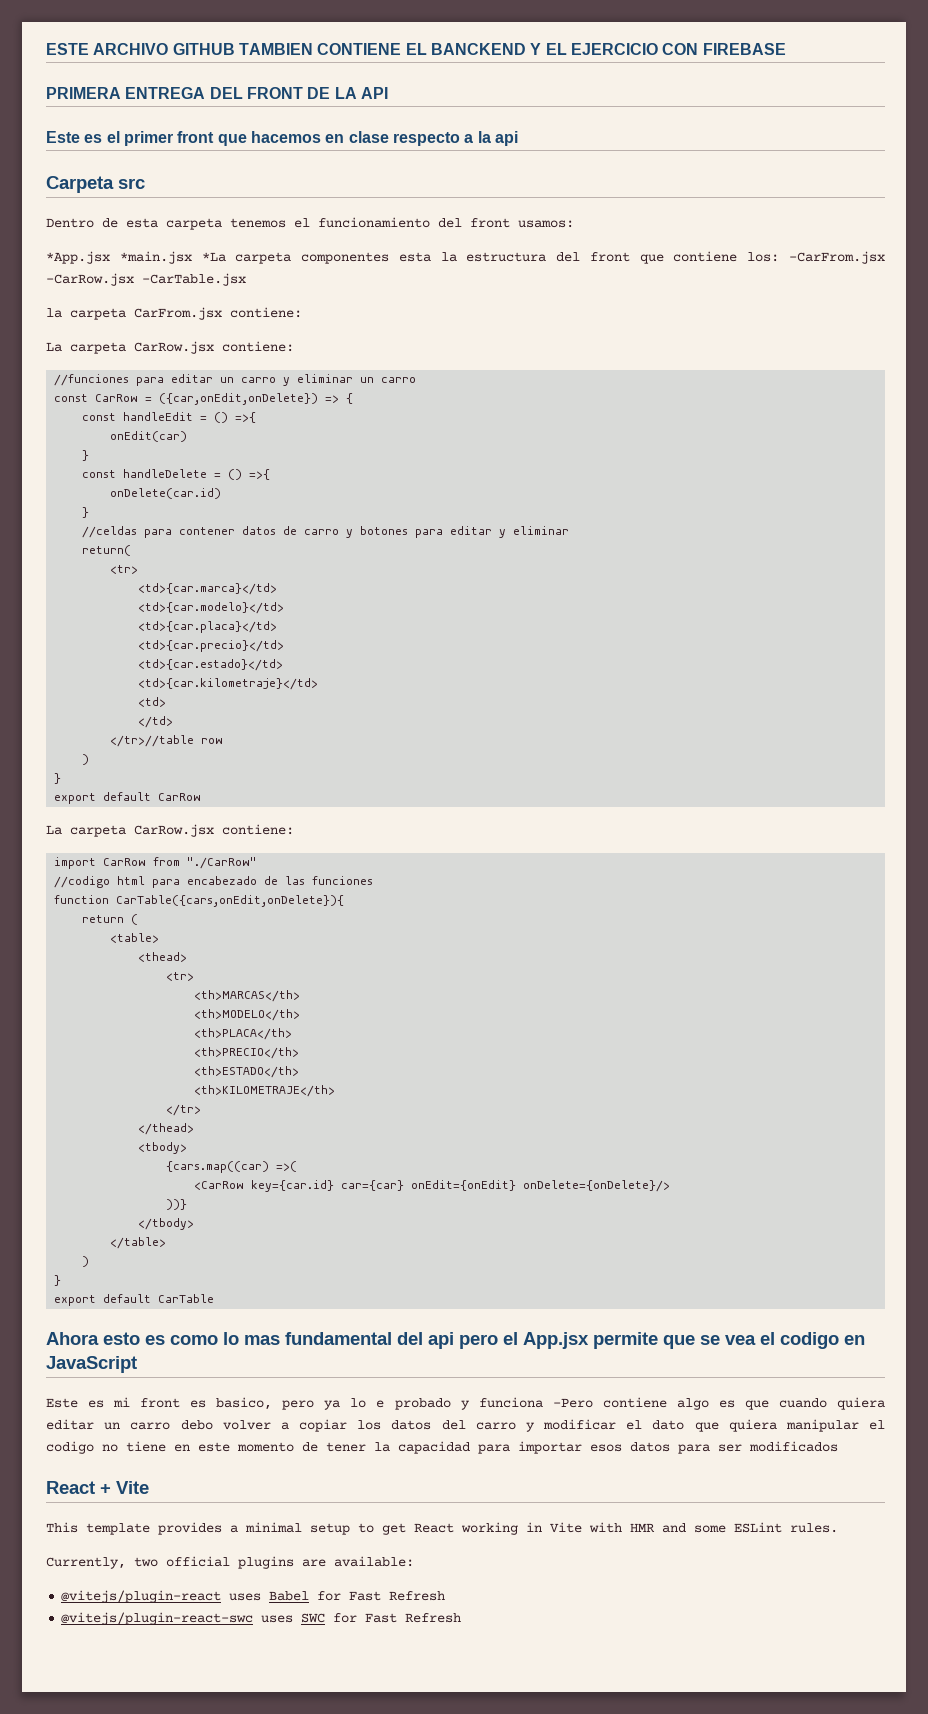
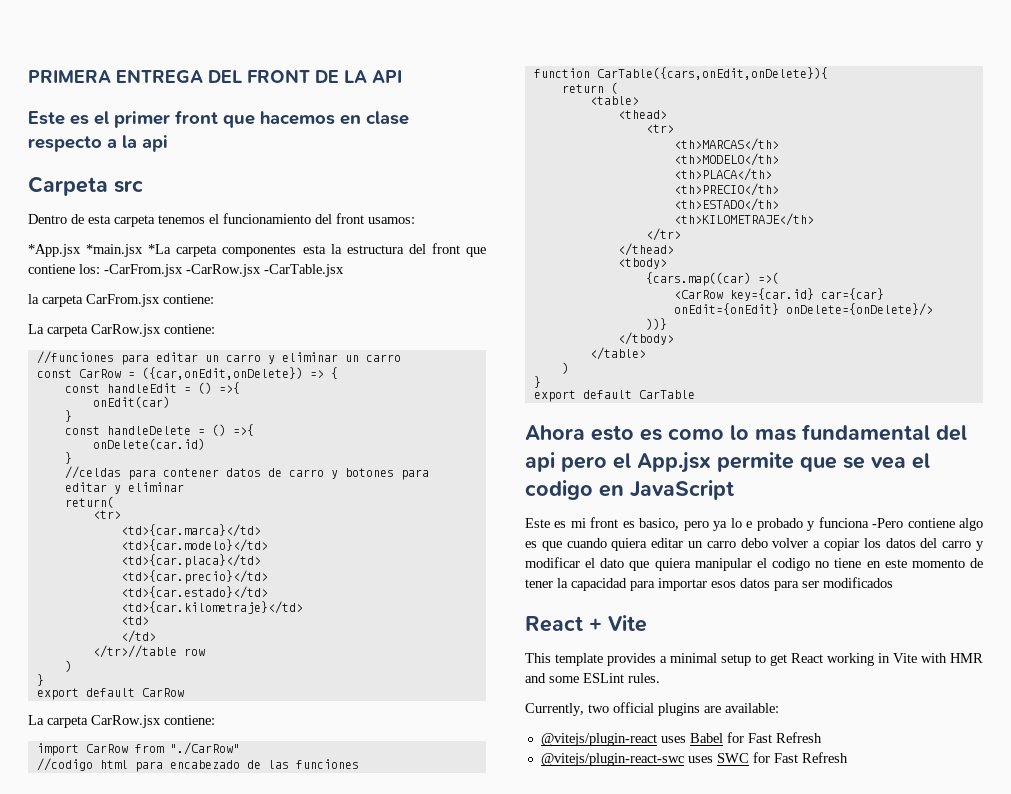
[46,43,786,55] ESTE ARCHIVO GITHUB TAMBIEN CONTIENE EL BANCKEND Y EL EJERCICIO CON FIREBASE // -> (28, 76) none

